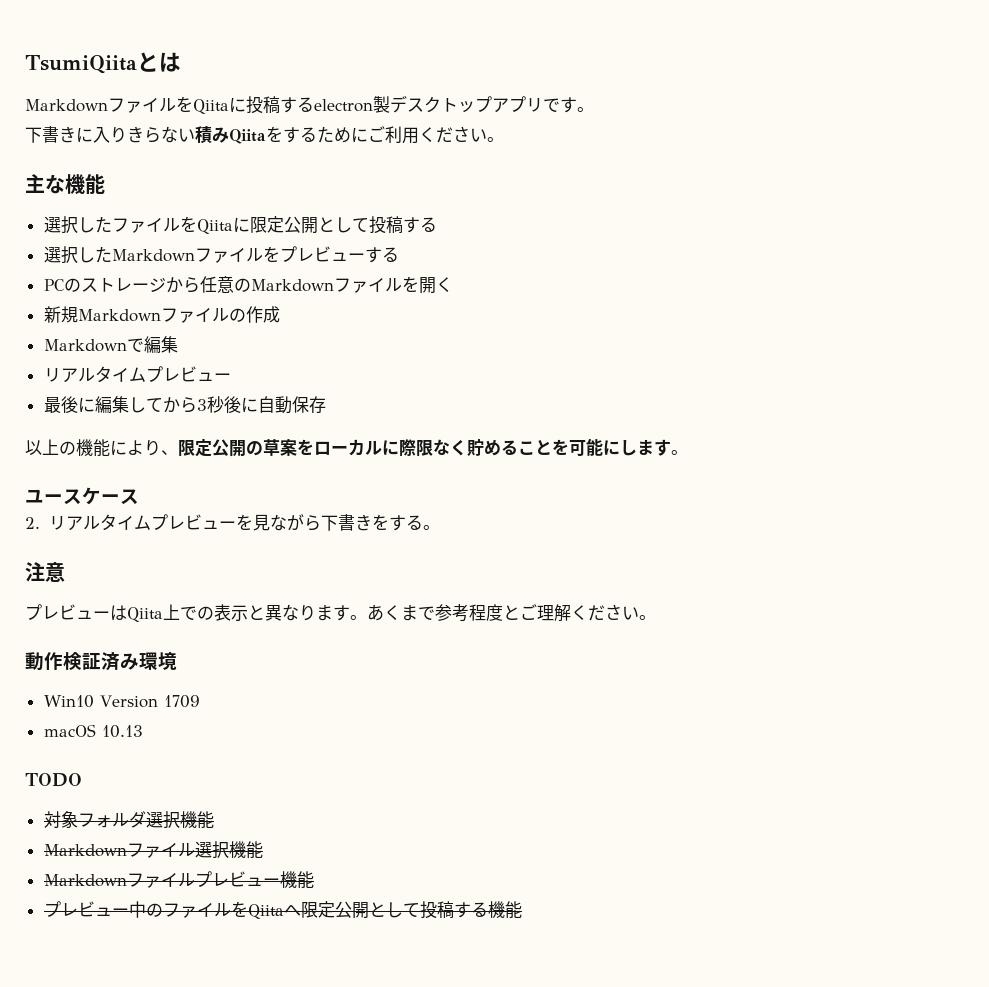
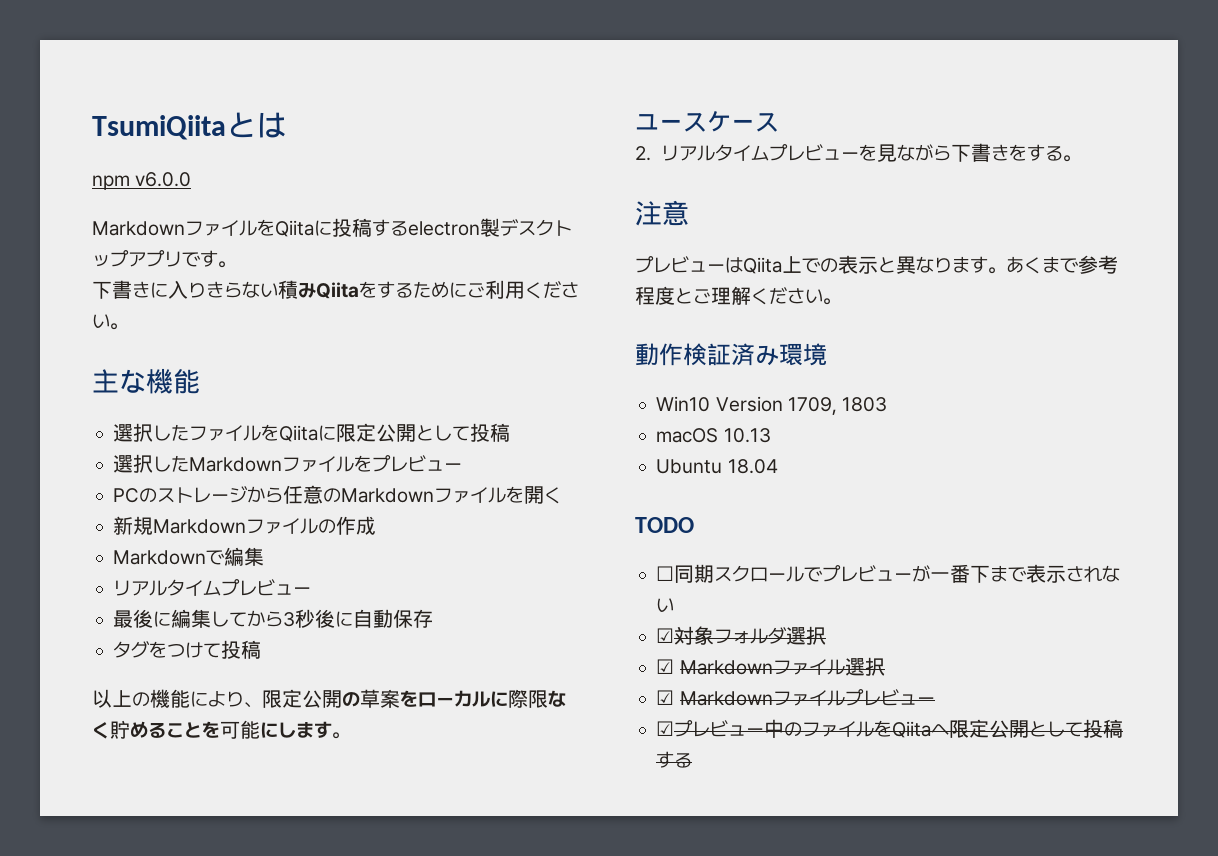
(181, 62) none -> [92,172,192,190] // npm v6.0.0
[402,217,437,233] する -> (511, 432) none
[364,247,399,263] する -> (463, 467) none
(326, 404) none -> [113,640,262,659] // タグをつけて投稿
[163,695,200,708] 1709 -> [787,397,888,415] 1709, 1803
(143, 731) none -> [656,459,778,474] // Ubuntu 18.04
(82, 780) none -> [656,564,1121,583] [656,598,675,612] [656,628,675,643] ☐同期スクロールでプレビューが一番下まで表示されない // ☑
[179,811,214,829] 機能 // -> [656,659,675,674] // ☑
[228,841,263,859] 機能 // -> [656,690,675,705] // ☑
[279,871,314,889] 機能 // -> [656,721,675,736] // ☑
[487,901,522,919] 機能 -> (693, 760) none

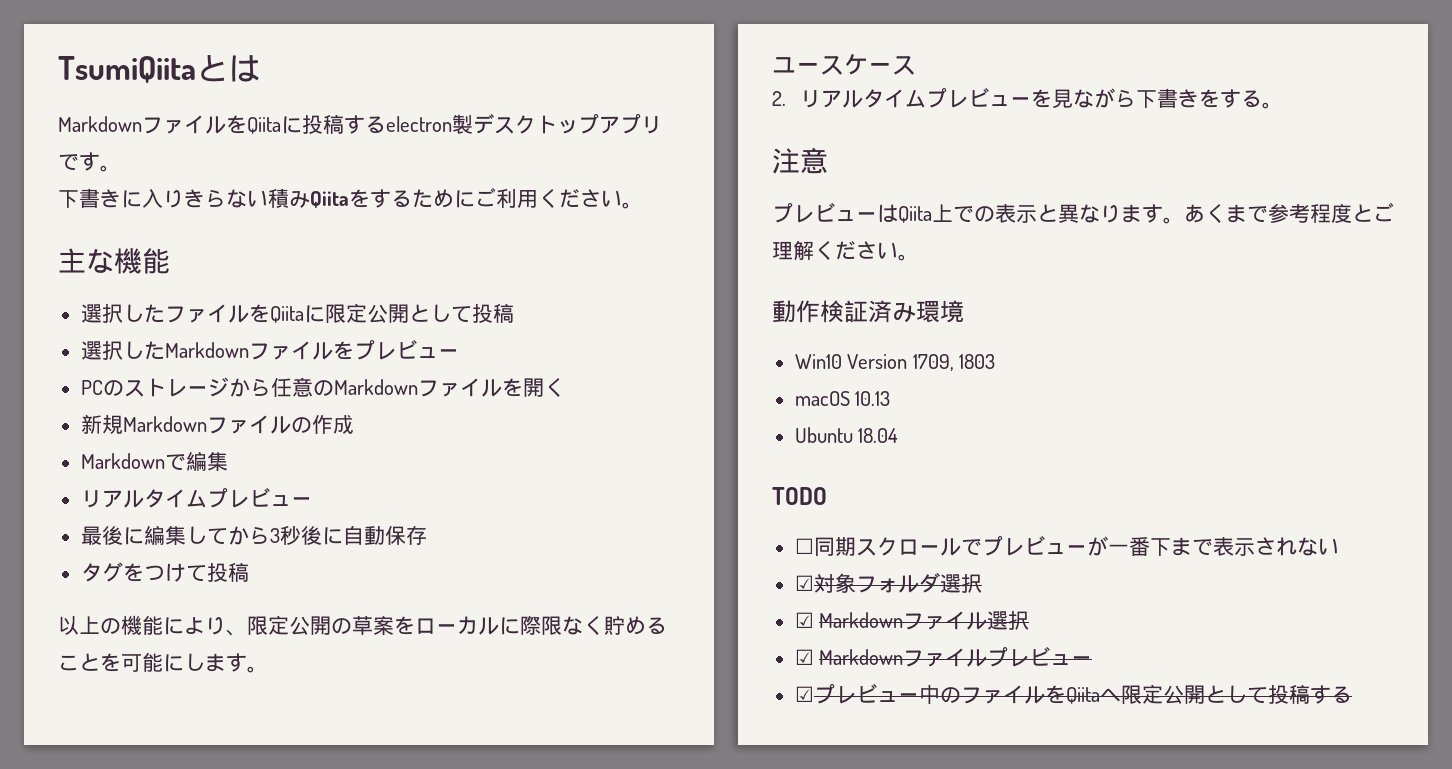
[92,172,192,190] // npm v6.0.0 -> (260, 68) none

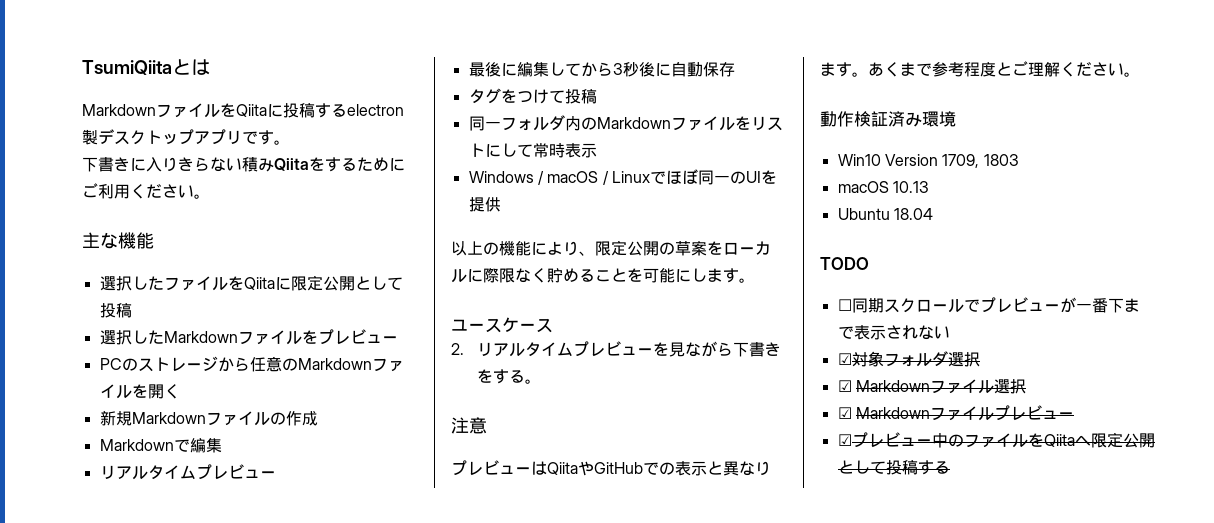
(249, 572) none -> [468,115,783,131] [468,143,597,158] [468,169,777,185] [468,197,501,212] // 同一フォルダ内のMarkdownファイルをリストにして常時表示 // Windows / macOS / Linuxでほぼ同一のUIを提供
[932,204,953,222] 上 -> [578,461,643,476] やGitHub

